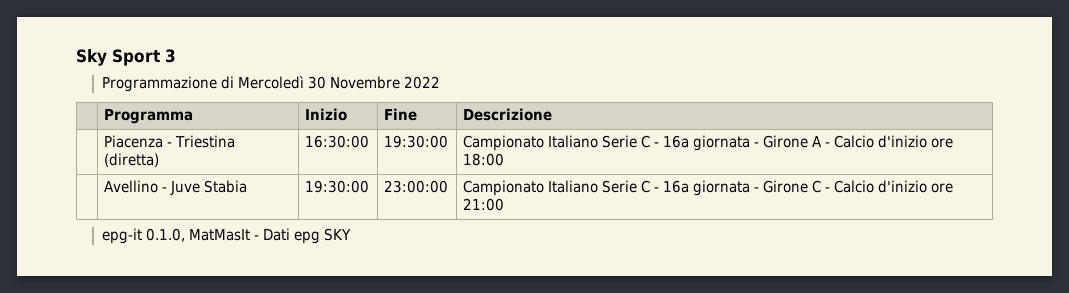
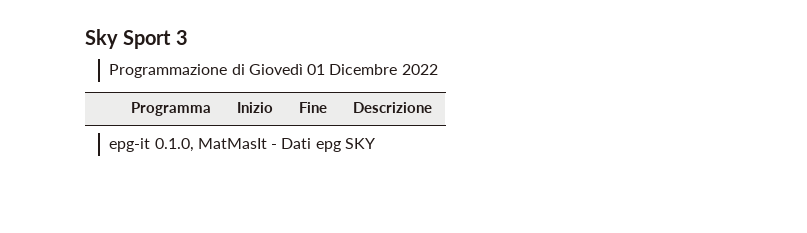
[238,76,401,89] Mercoledì 30 Novembre -> [248,64,398,75] Giovedì 01 Dicembre
[103,135,235,148] [103,153,159,167] [304,135,369,148] [383,135,448,148] [462,135,953,151] [462,153,504,166] [103,180,247,195] [304,180,369,193] [383,180,448,193] [462,180,953,196] [462,198,504,211] // | Piacenza - Triestina (diretta) | 16:30:00 | 19:30:00 | Campionato Italiano Serie C - 16a giornata - Girone A - Calcio d'inizio ore 18:00 // | Avellino - Juve Stabia | 19:30:00 | 23:00:00 | Campionato Italiano Serie C - 16a giornata - Girone C - Calcio d'inizio ore 21:00 -> (432, 107) none

